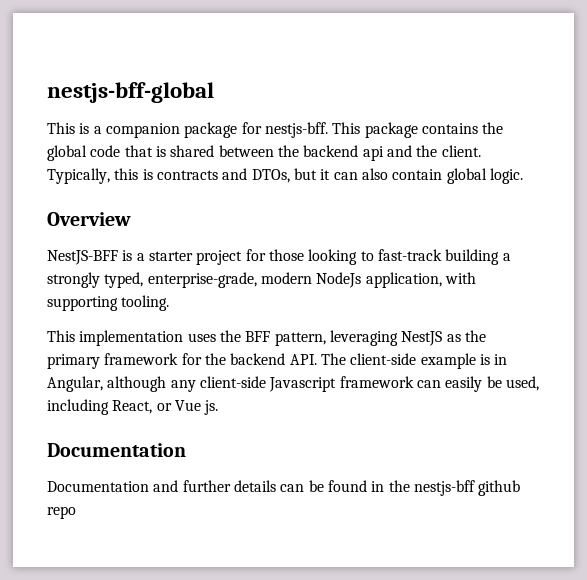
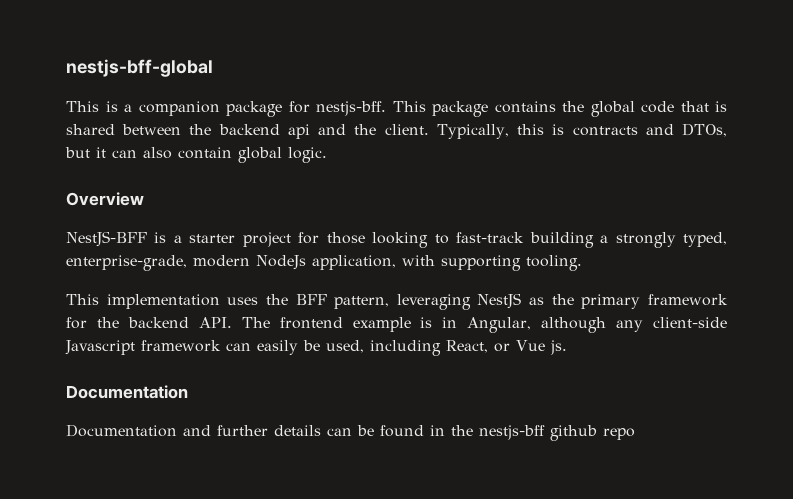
[350,353,417,365] client-side -> [279,317,343,329] frontend

